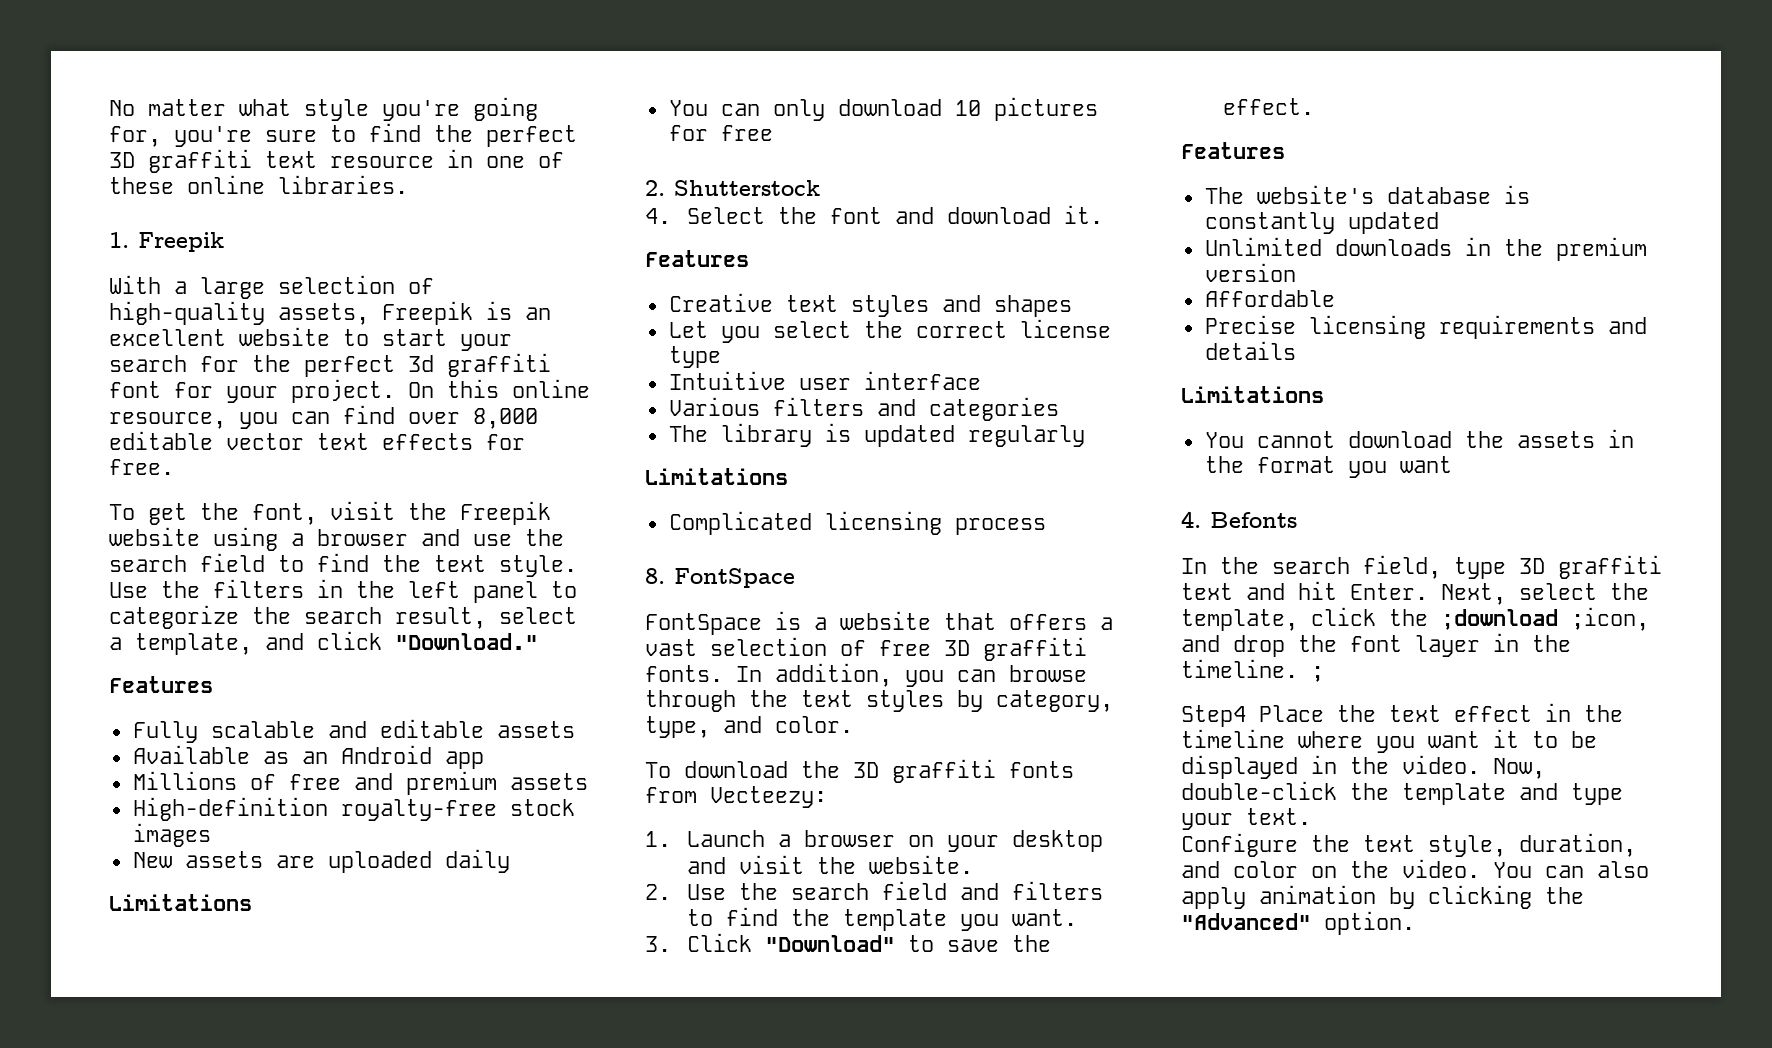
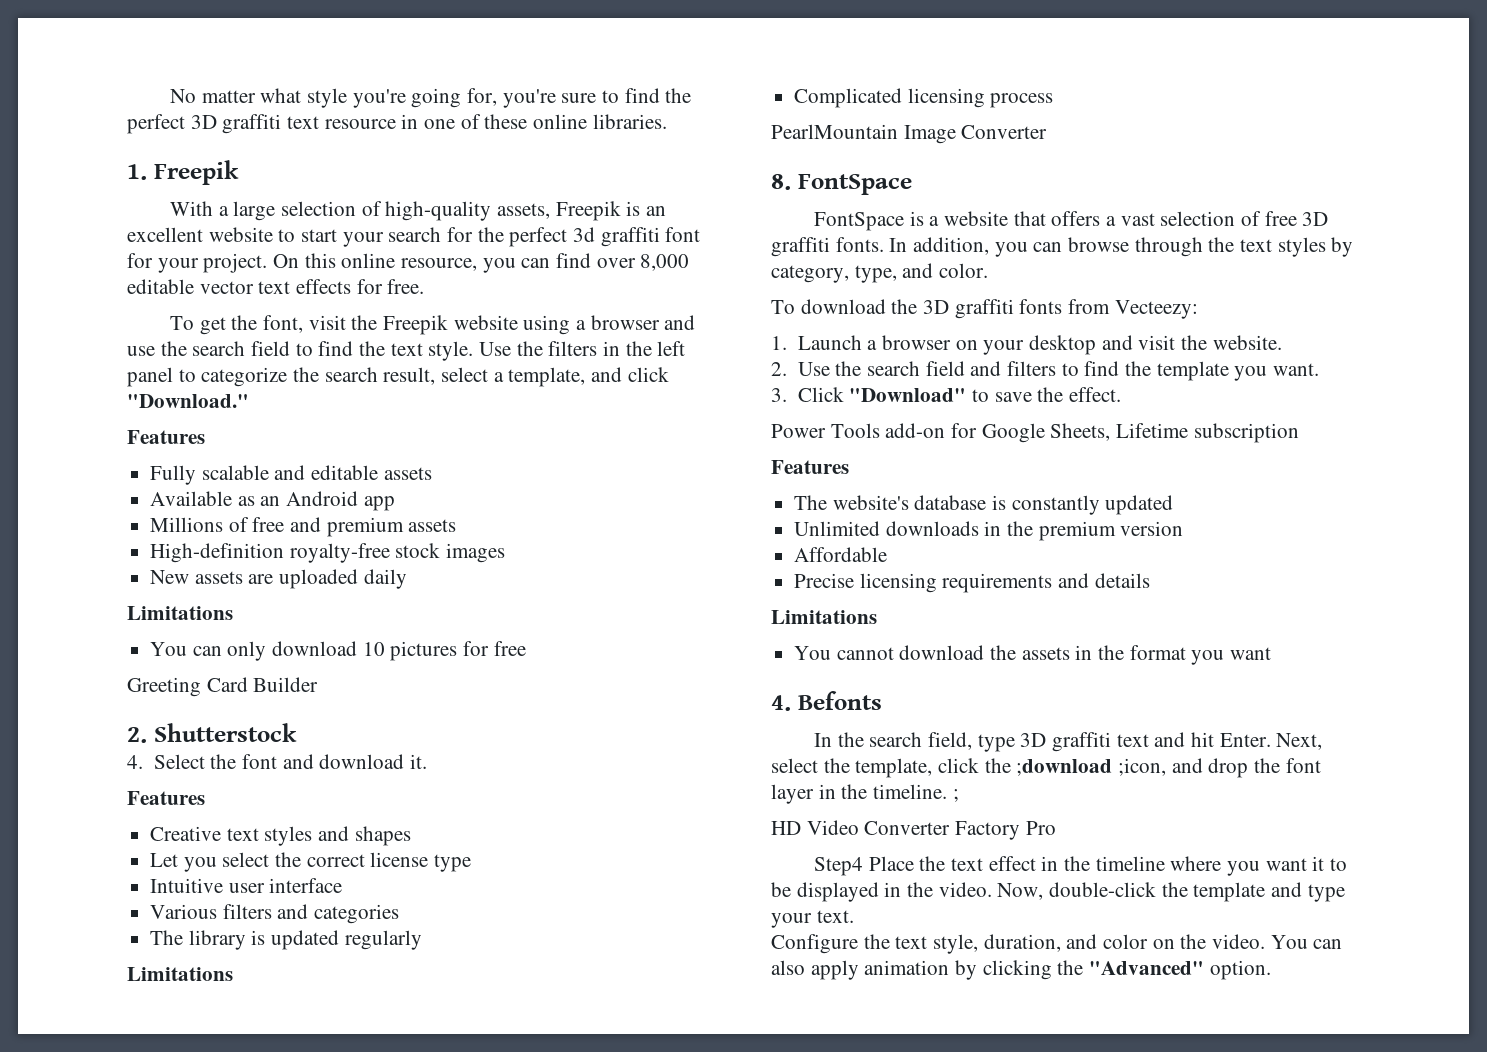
(773, 133) none -> [127,677,319,697] // Greeting Card Builder
(1046, 526) none -> [771,124,1048,144] // PearlMountain Image Converter
(1314, 106) none -> [771,423,1299,443] // Power Tools add-on for Google Sheets, Lifetime subscription
(1324, 674) none -> [771,820,1056,840] // HD Video Converter Factory Pro

